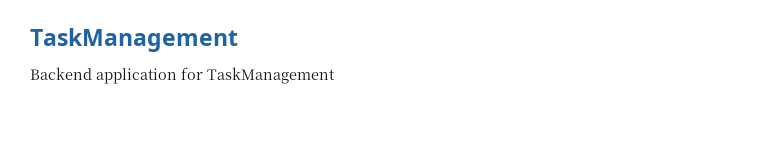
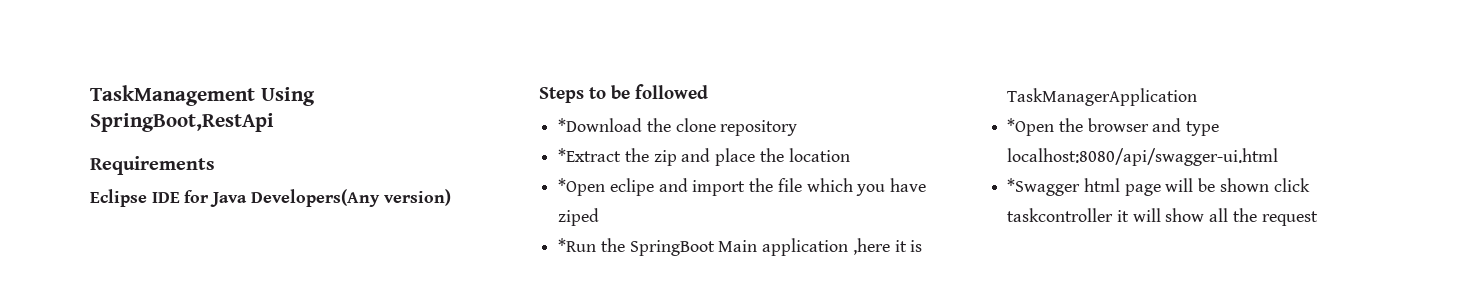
[30,28,238,52] [30,67,335,84] TaskManagement // Backend application for TaskManagement -> [90,85,315,106] [90,113,274,132] [90,156,215,175] [90,189,451,207] [539,84,708,103] [558,118,798,136] [558,148,850,166] [558,178,927,196] [558,208,600,226] [558,238,923,256] [1007,88,1198,106] [1007,118,1220,136] [1007,148,1279,166] [1007,178,1310,196] [1007,208,1318,226] TaskManagement Using SpringBoot,RestApi // Requirements // Eclipse IDE for Java Developers(Any version) // Steps to be followed // *Download the clone repository // *Extract the zip and place the location // *Open eclipe and import the file which you have ziped // *Run the SpringBoot Main application ,here it is TaskManagerApplication // *Open the browser and type localhost:8080/api/swagger-ui.html // *Swagger html page will be shown click taskcontroller it will show all the request

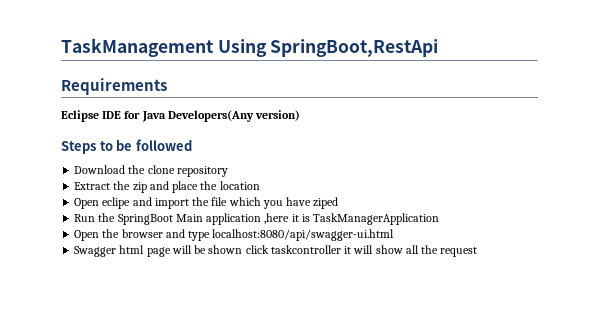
[558,118,643,132] *Download -> [74,165,126,174] Download
[558,148,622,162] *Extract -> [74,182,111,190] Extract
[558,178,606,196] *Open -> [74,198,100,209] Open
[558,238,597,252] *Run -> [74,214,96,222] Run
[1007,118,1055,136] *Open -> [74,230,100,241] Open
[1007,178,1081,196] *Swagger -> [74,246,117,257] Swagger

